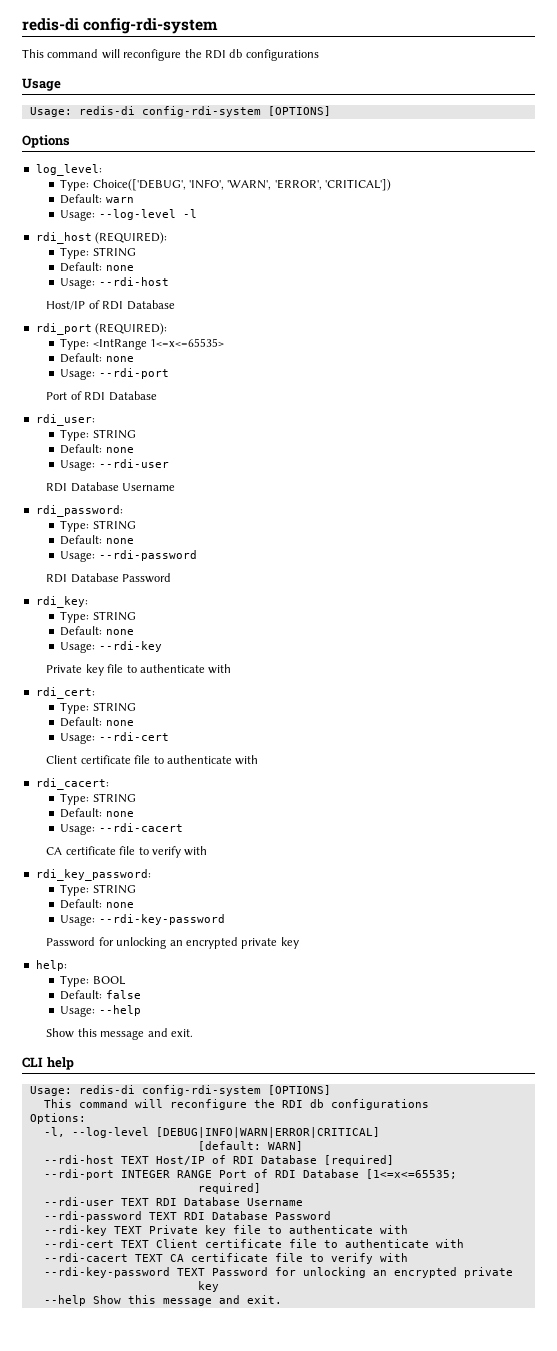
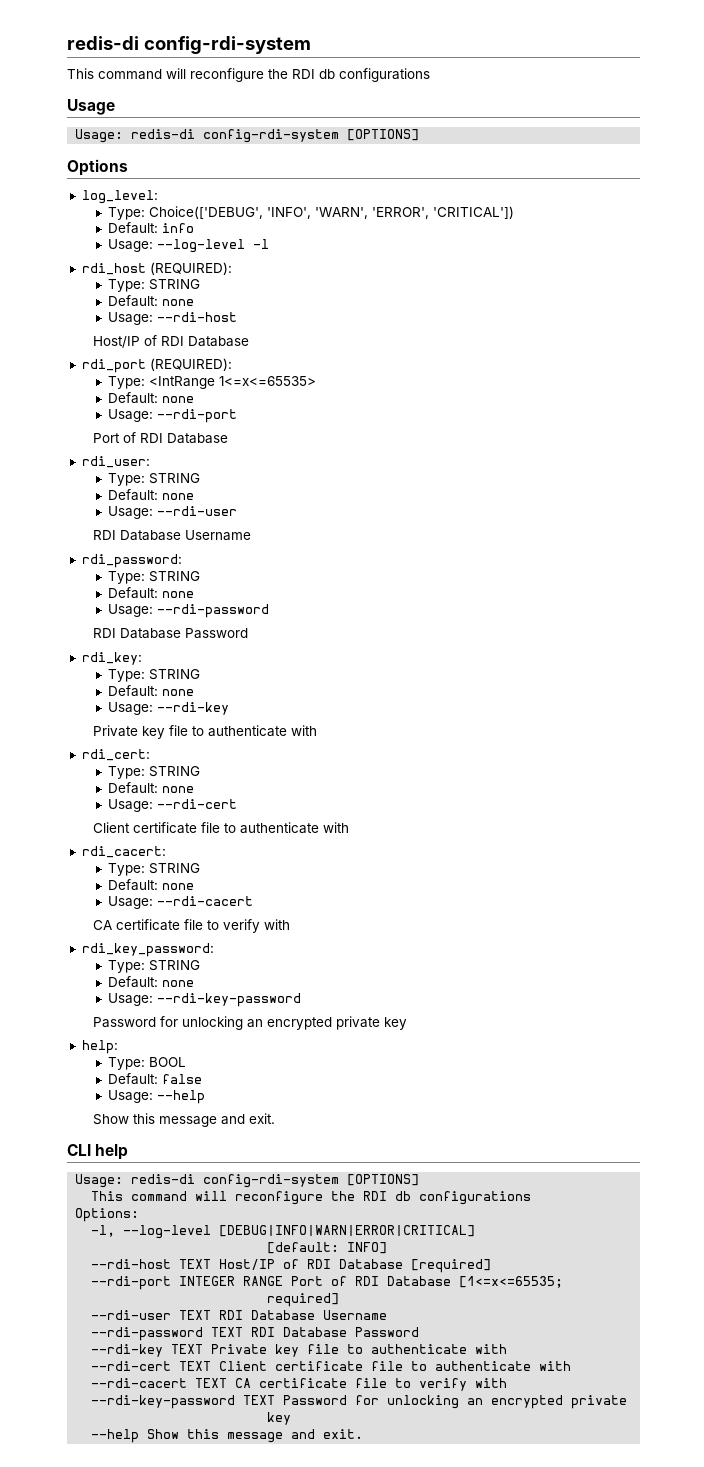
[105,197,134,203] warn -> [161,223,194,233] info
[267,1141,303,1151] WARN] -> [347,1242,388,1254] INFO]

